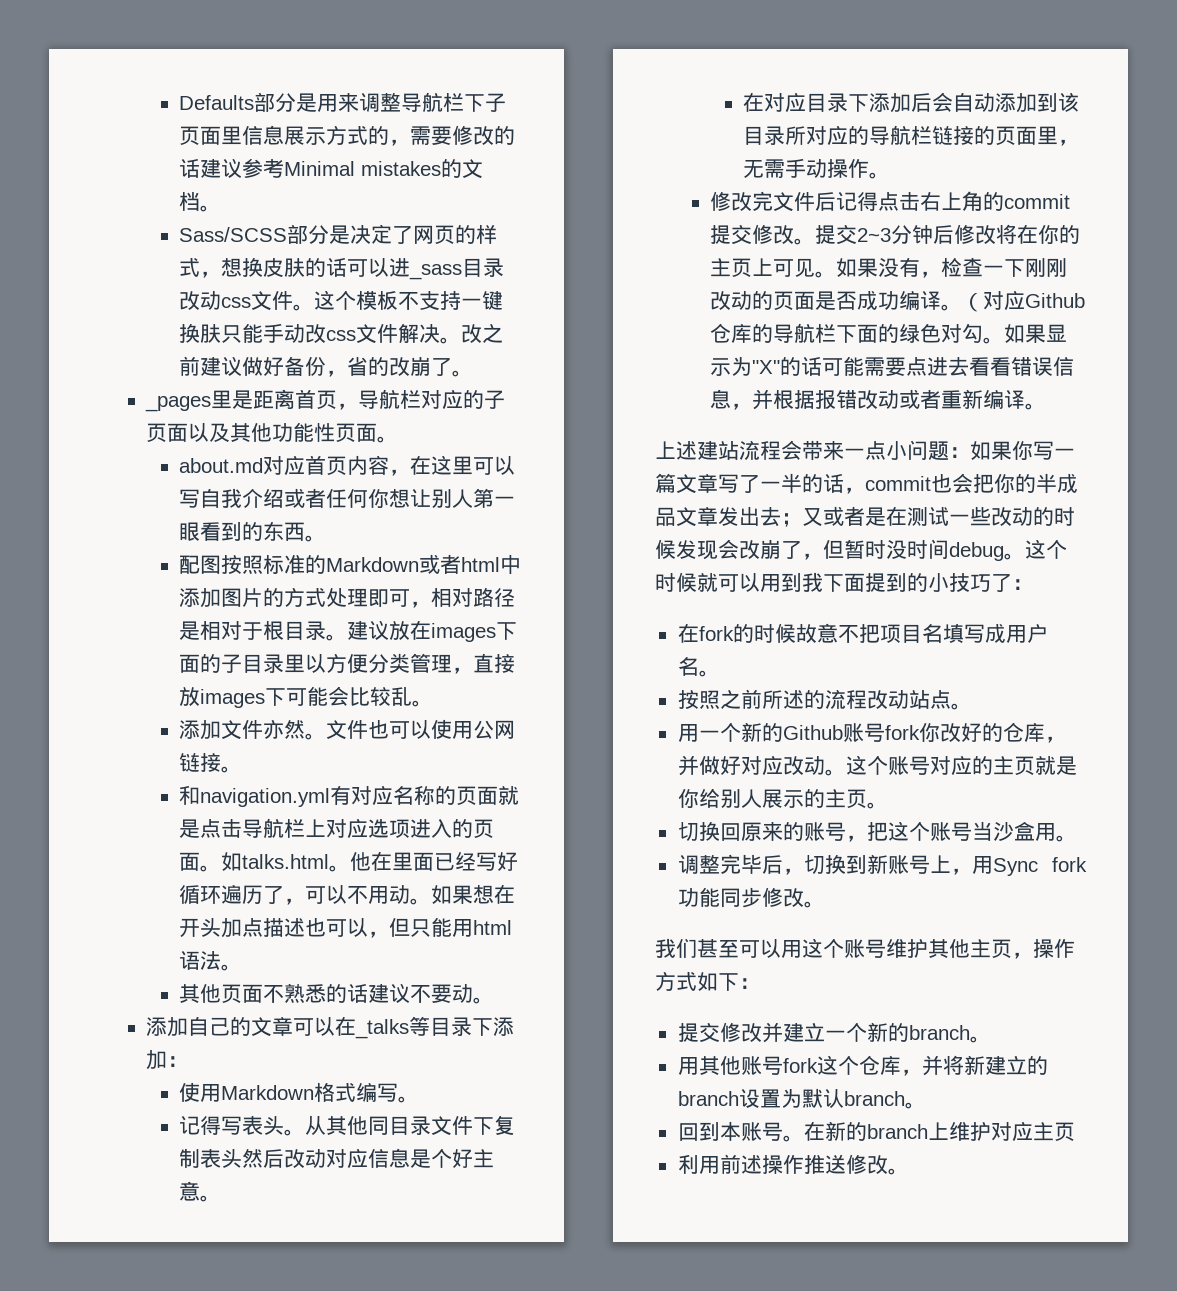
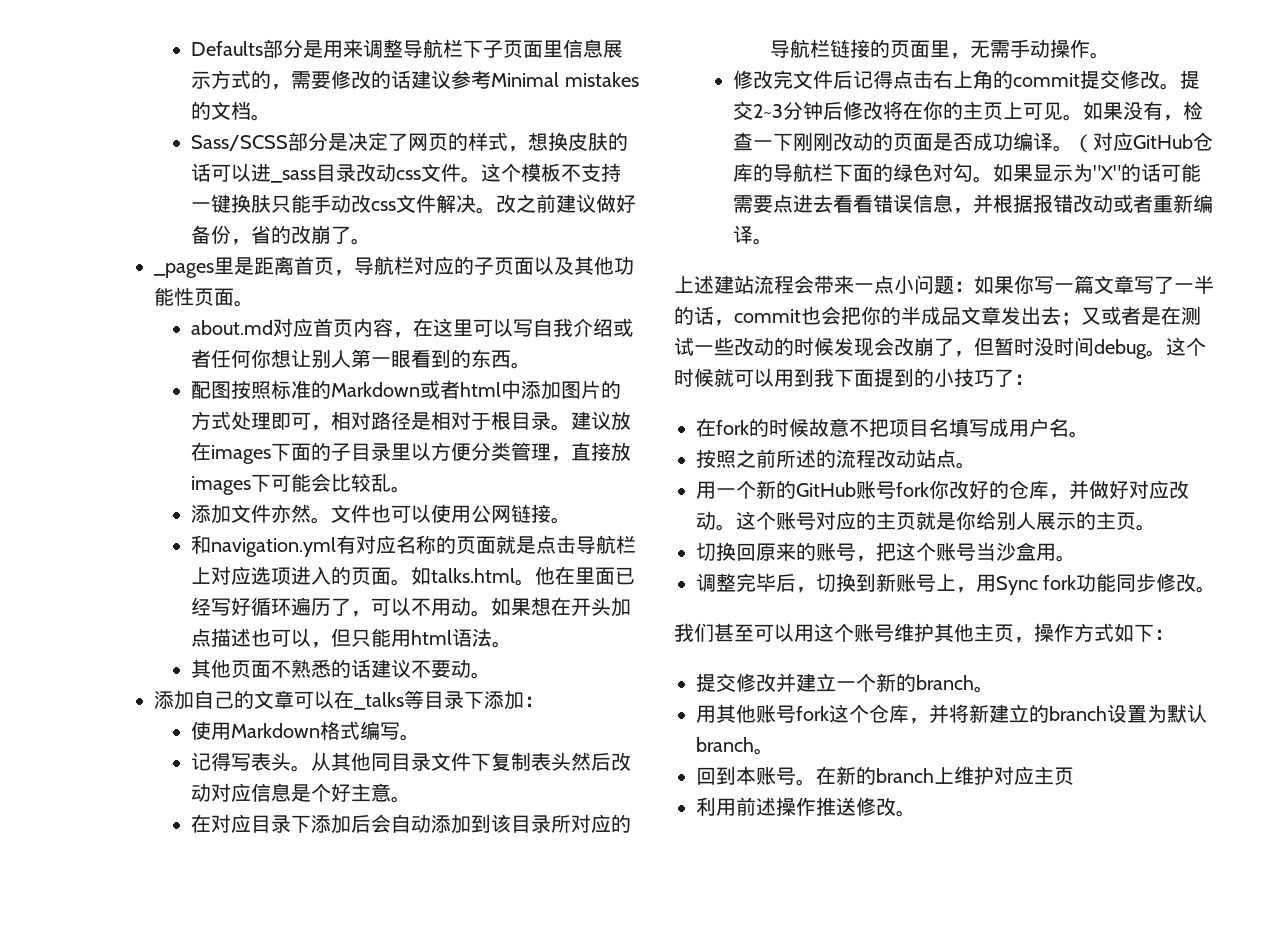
[1025,293,1086,308] Github -> [1133,134,1194,149] GitHub
[782,725,843,740] Github -> [796,482,856,497] GitHub

